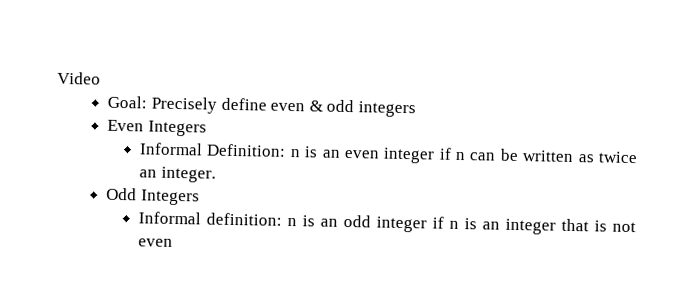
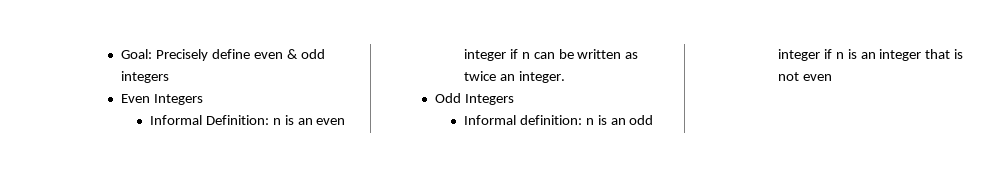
[57,71,101,85] Video // -> (121, 54) none

